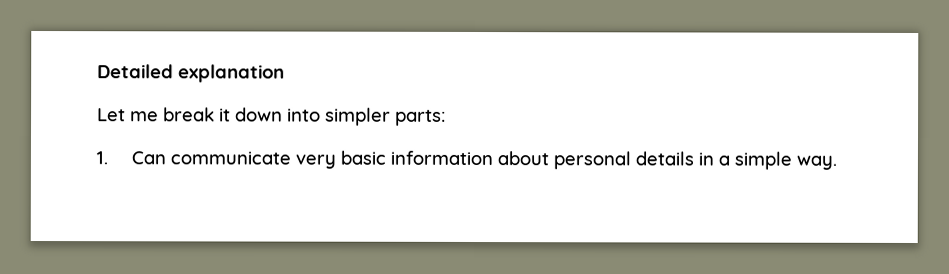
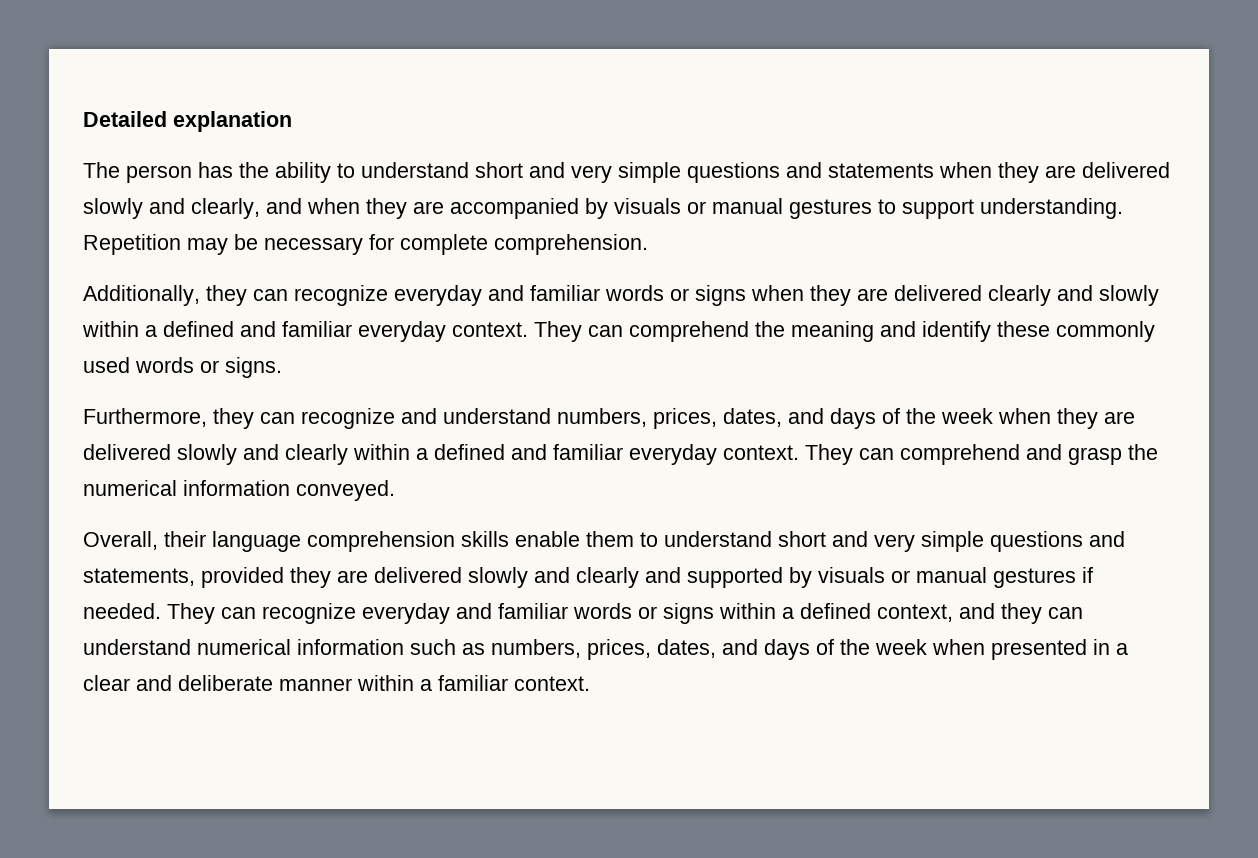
[97,107,446,126] [96,150,837,170] Let me break it down into simpler parts: // 1. Can communicate very basic information about personal details in a simple way. -> [83,162,1170,183] [83,198,1123,219] [83,234,648,255] [83,285,1159,306] [82,321,1155,342] [83,357,282,378] [83,408,1135,429] [83,444,1158,465] [83,480,395,501] [83,531,1125,552] [83,567,1093,588] [83,603,1083,624] [83,639,1128,660] [83,675,590,691] The person has the ability to understand short and very simple questions and statements when they are delivered slowly and clearly, and when they are accompanied by visuals or manual gestures to support understanding. Repetition may be necessary for complete comprehension. // Additionally, they can recognize everyday and familiar words or signs when they are delivered clearly and slowly within a defined and familiar everyday context. They can comprehend the meaning and identify these commonly used words or signs. // Furthermore, they can recognize and understand numbers, prices, dates, and days of the week when they are delivered slowly and clearly within a defined and familiar everyday context. They can comprehend and grasp the numerical information conveyed. // Overall, their language comprehension skills enable them to understand short and very simple questions and statements, provided they are delivered slowly and clearly and supported by visuals or manual gestures if needed. They can recognize everyday and familiar words or signs within a defined context, and they can understand numerical information such as numbers, prices, dates, and days of the week when presented in a clear and deliberate manner within a familiar context.

